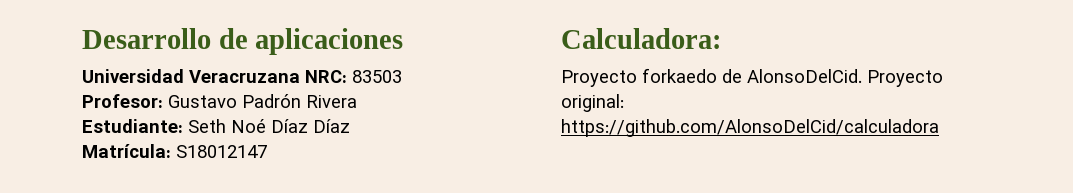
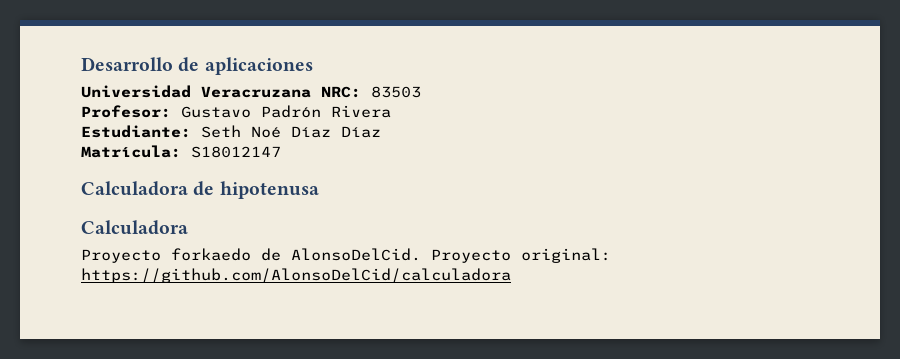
[561,28,721,49] Calculadora: -> [81,181,319,199] [81,220,188,235] Calculadora de hipotenusa // Calculadora

